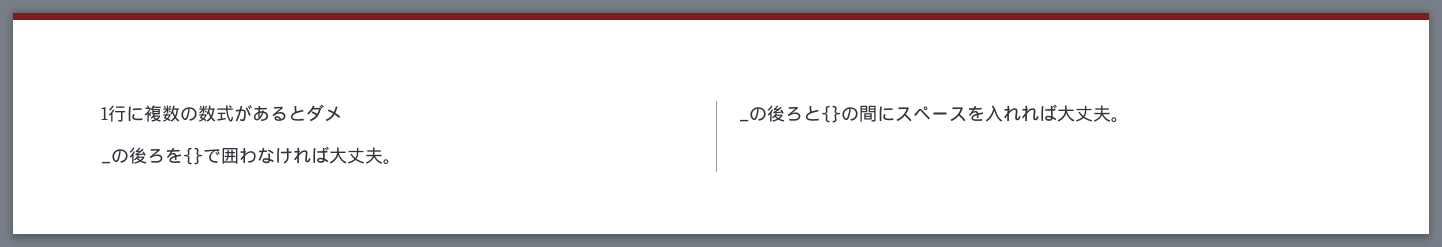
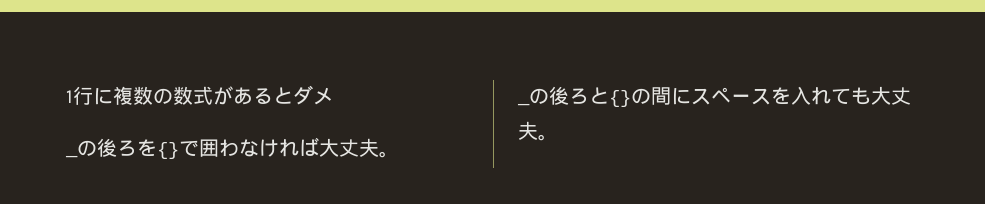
[1021,104,1057,122] れば -> [831,87,871,105] ても

